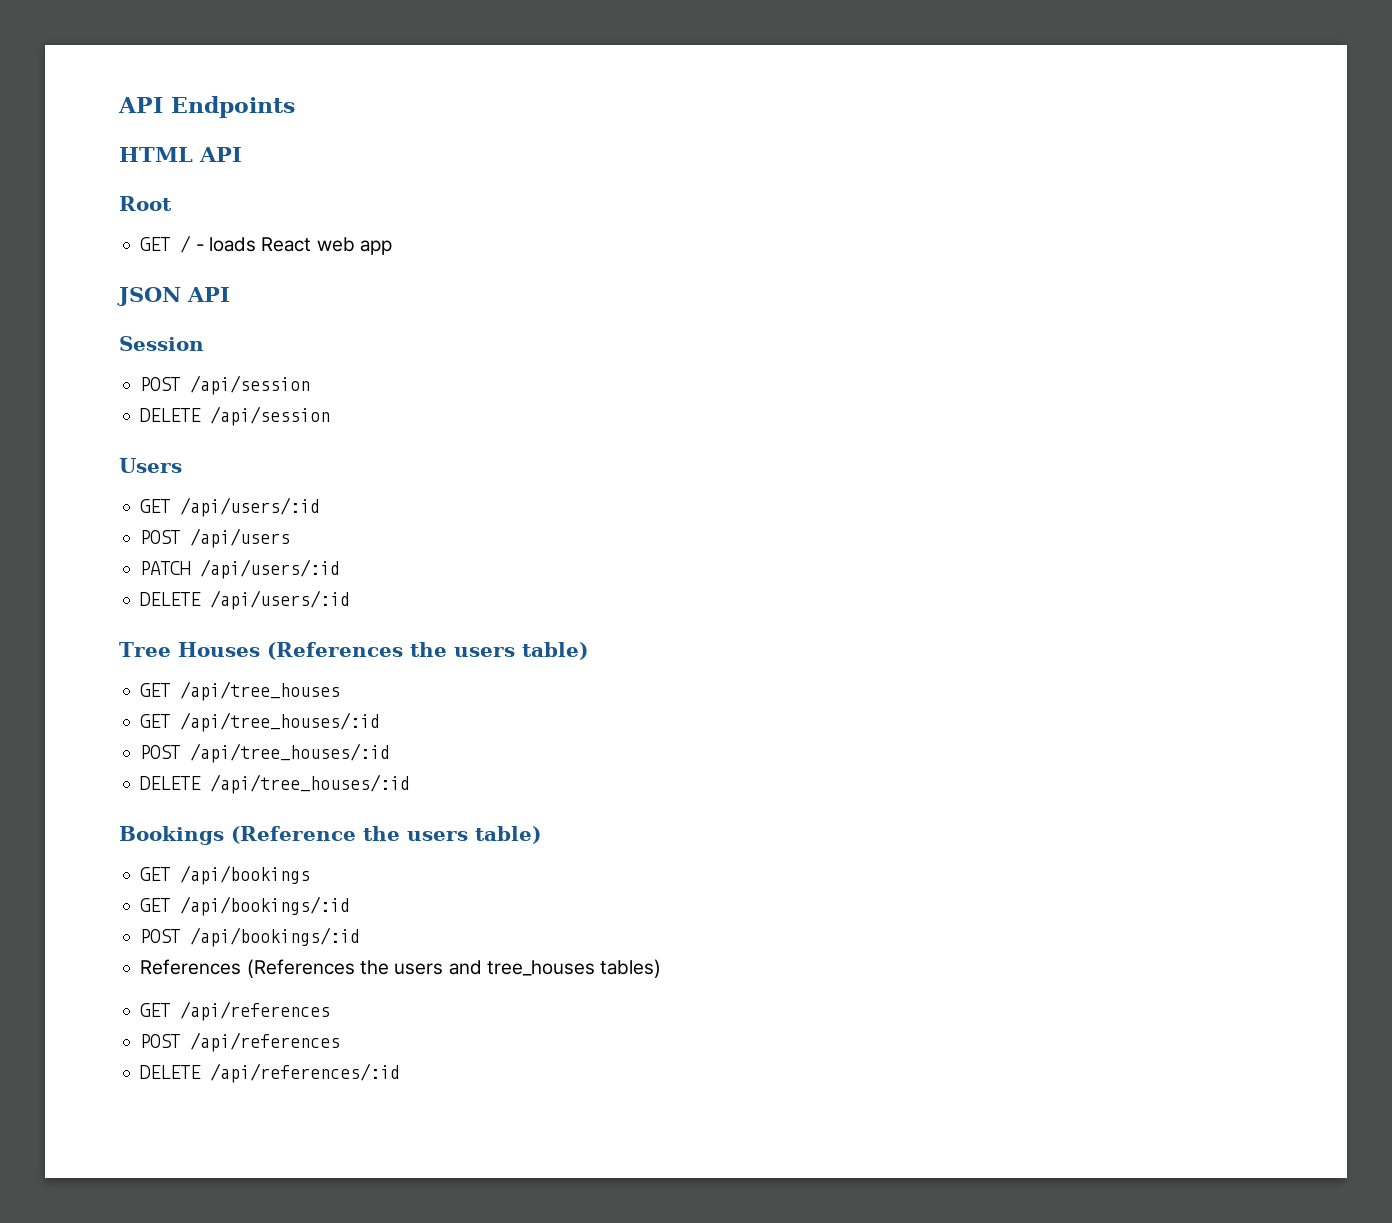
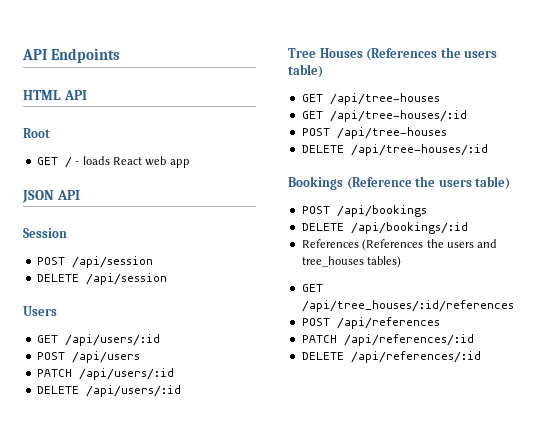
[180,681,341,701] [140,712,381,732] [140,743,391,763] [140,774,411,794] /api/tree_houses // GET /api/tree_houses/:id // POST /api/tree_houses/:id // DELETE /api/tree_houses/:id -> [329,93,440,105] [301,110,467,122] [301,127,447,139] [301,144,488,156] /api/tree-houses // GET /api/tree-houses/:id // POST /api/tree-houses // DELETE /api/tree-houses/:id
[140,867,171,881] GET -> [301,206,330,214] POST
[140,896,351,916] [140,929,181,943] GET /api/bookings/:id // POST -> [301,223,344,231] DELETE
[180,1001,331,1021] /api/references -> [301,300,514,312] /api/tree_houses/:id/references
(341, 1042) none -> [301,334,474,346] // PATCH /api/references/:id

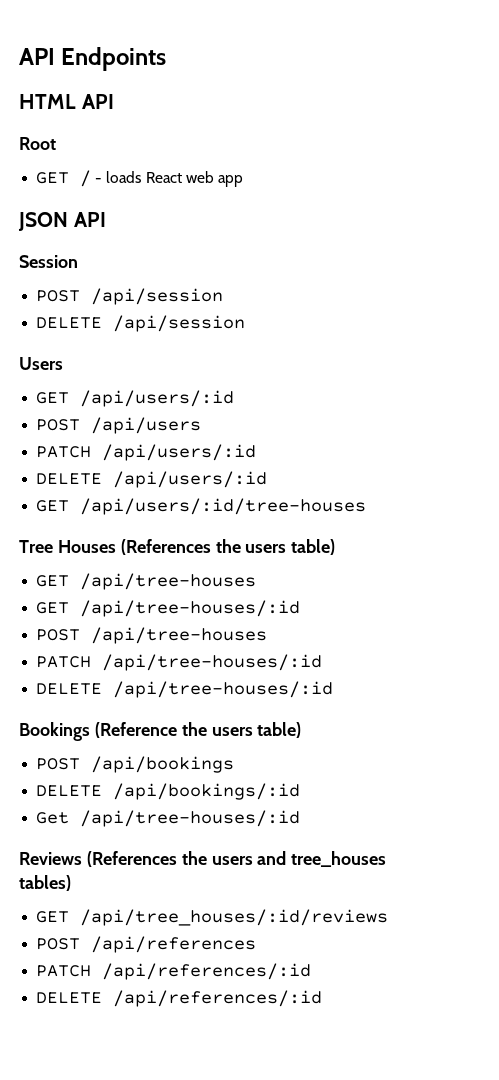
(181, 391) none -> [36,498,367,515] // GET /api/users/:id/tree-houses
(447, 133) none -> [36,654,323,671] // PATCH /api/tree-houses/:id
[301,239,359,248] References -> [36,810,301,827] [19,852,82,865] Get /api/tree-houses/:id // Reviews
[301,300,514,312] /api/tree_houses/:id/references -> [80,909,389,926] /api/tree_houses/:id/reviews

